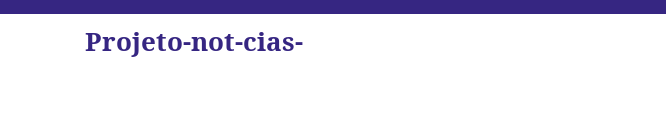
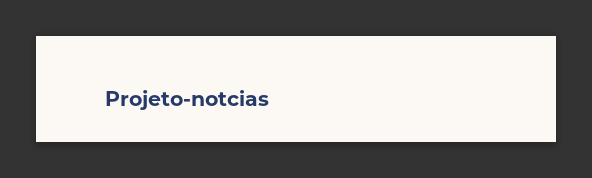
[85,32,303,57] Projeto-not-cias- -> [105,90,269,110] Projeto-notcias

